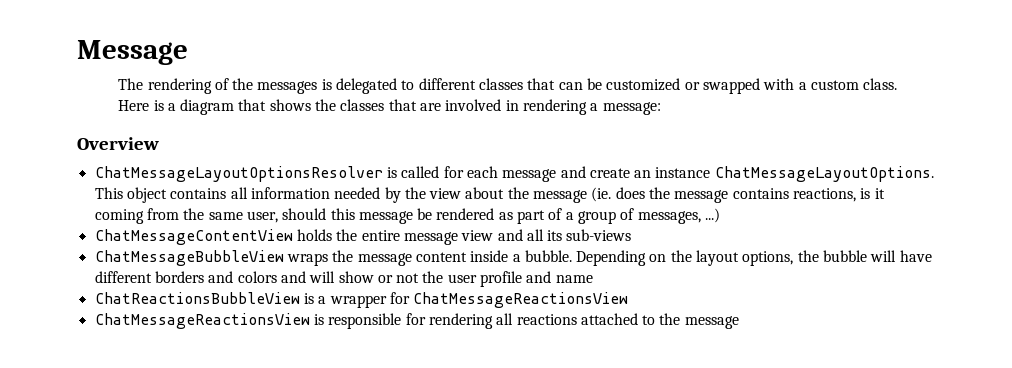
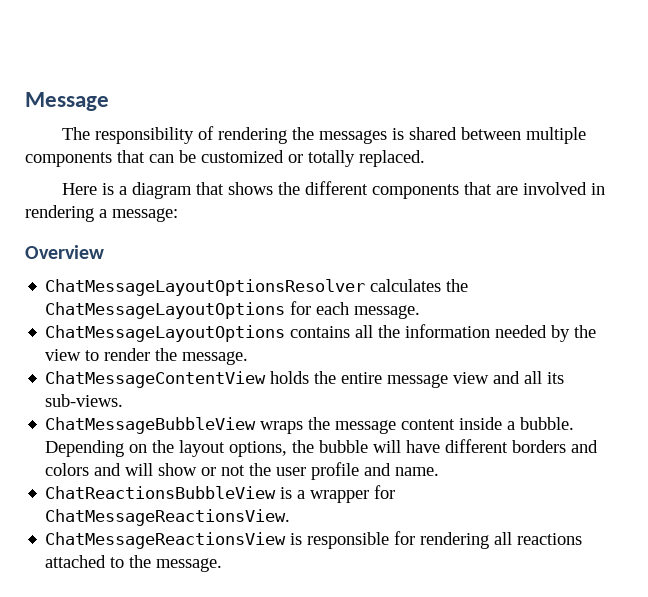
[147,78,524,94] rendering of the messages is delegated to different classes -> [95,126,587,144] [25,152,112,167] responsibility of rendering the messages is shared between multiple components
[702,78,898,94] swapped with a custom class. -> [308,150,425,167] totally replaced.
[340,99,385,111] classes -> [305,181,460,199] different components
[386,166,934,182] [94,187,167,203] is called for each message and create an instance ChatMessageLayoutOptions. This object -> [370,279,469,292] [45,301,421,319] [45,325,286,342] calculates the ChatMessageLayoutOptions for each message. // ChatMessageLayoutOptions
(248, 193) none -> [378,325,401,338] the
[465,187,885,203] [94,208,721,224] about the message (ie. does the message contains reactions, is it coming from the same user, should this message be rendered as part of a group of messages, ...) -> [85,348,249,365] to render the message.
[566,229,632,241] sub-views -> [45,394,124,407] sub-views.
[555,275,593,283] name -> [395,467,440,476] name.
[413,292,629,308] ChatMessageReactionsView -> [45,509,291,526] ChatMessageReactionsView.
[684,316,739,329] message -> [156,558,223,572] message.

